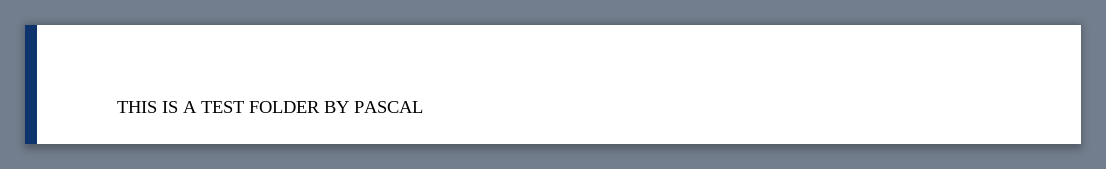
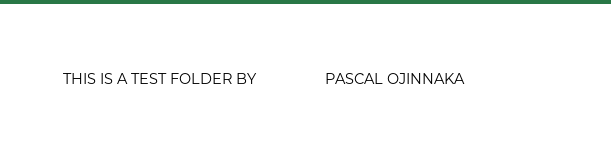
(423, 107) none -> [387,73,465,84] OJINNAKA

